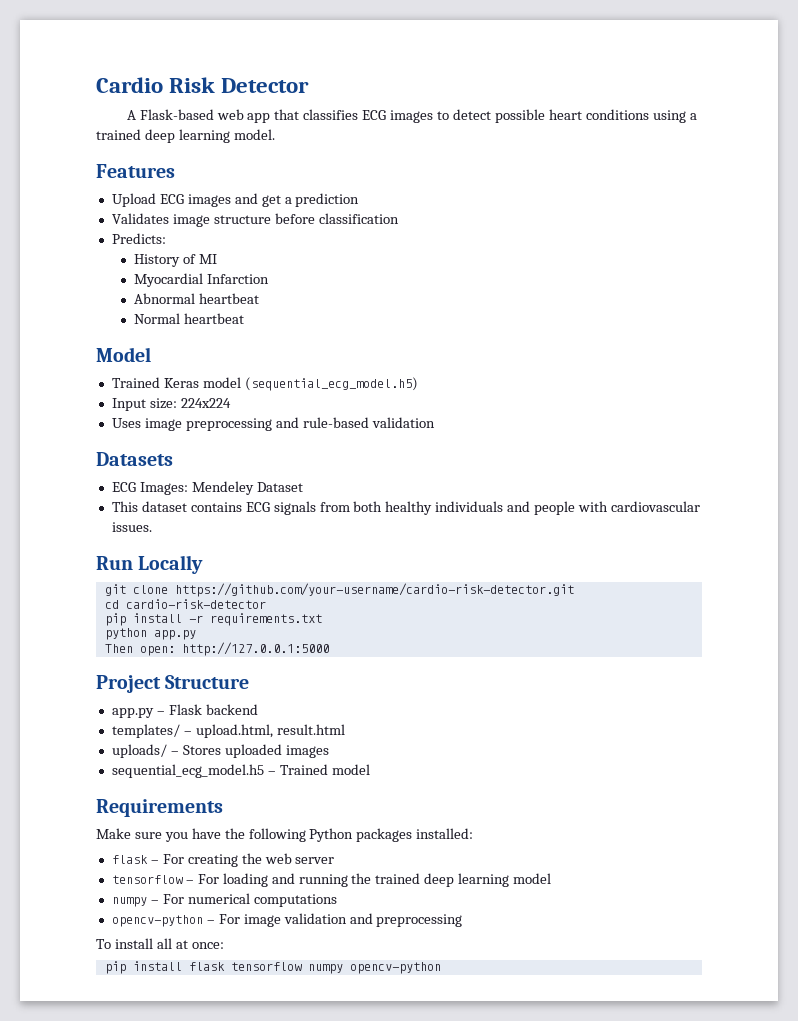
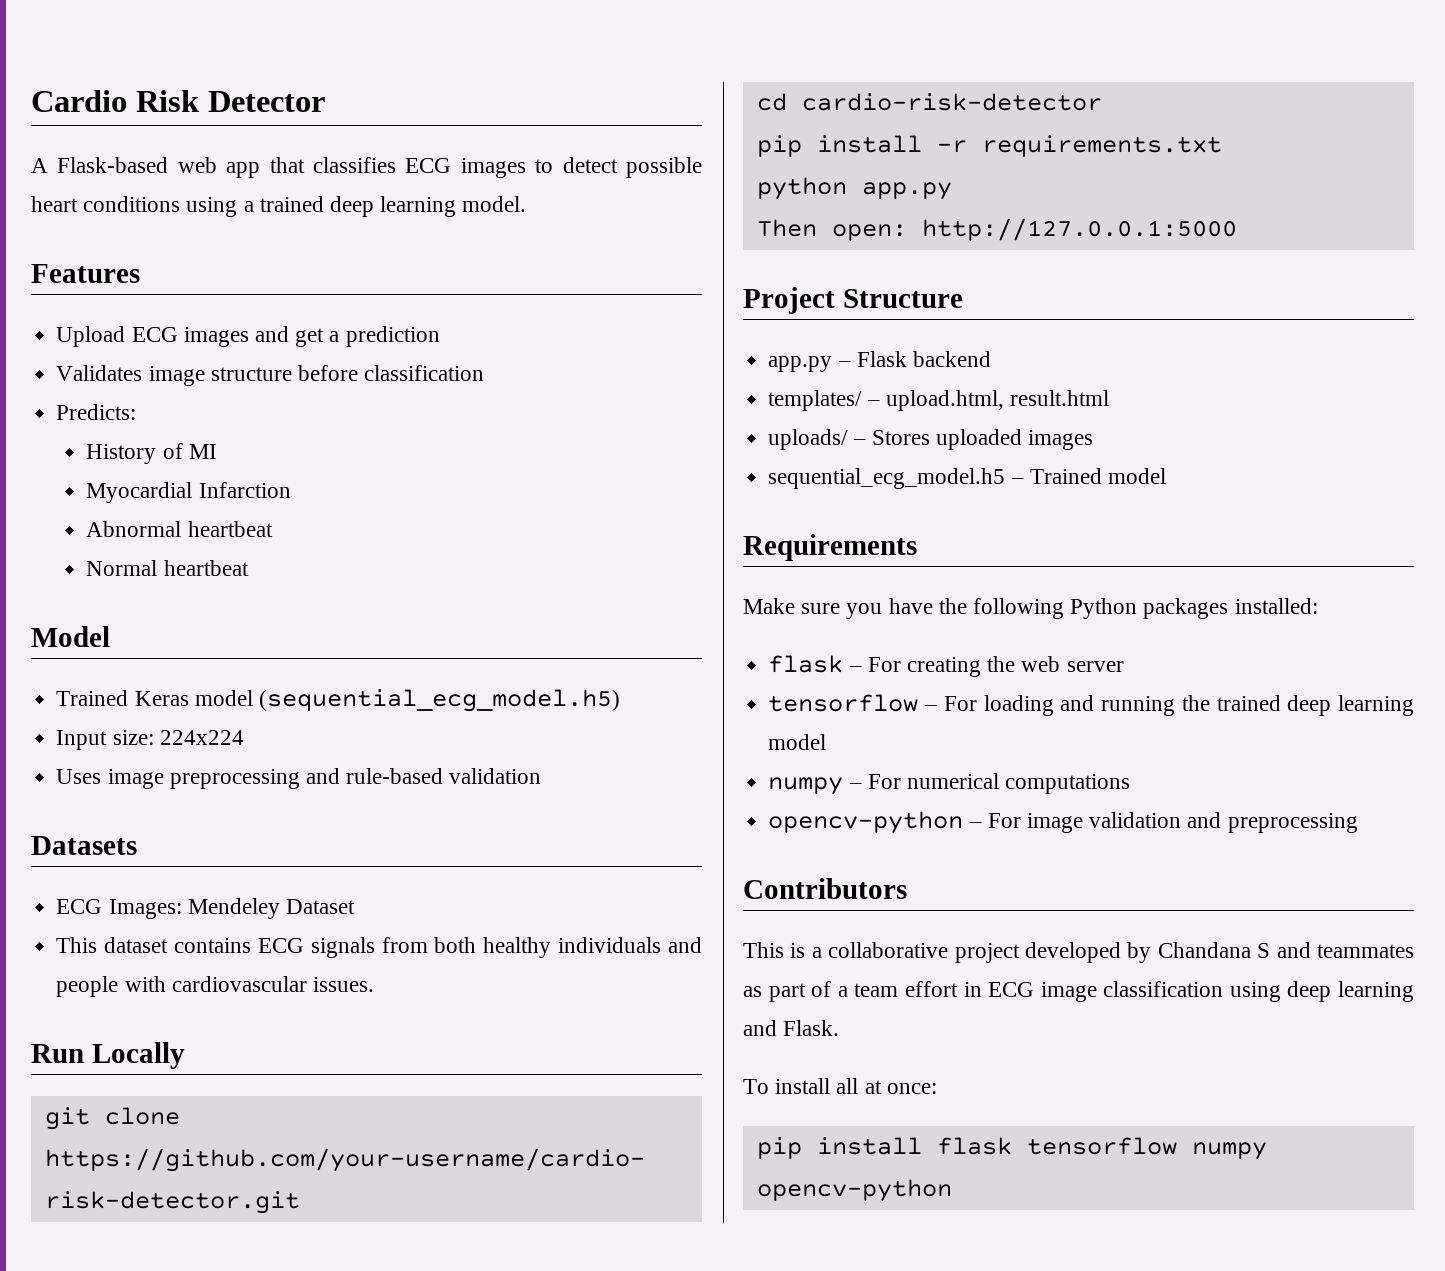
(463, 920) none -> [743,878,907,899] [743,942,1414,963] [743,981,1414,1002] [743,1020,840,1036] // Contributors // This is a collaborative project developed by Chandana S and teammates as part of a team effort in ECG image classification using deep learning and Flask.

